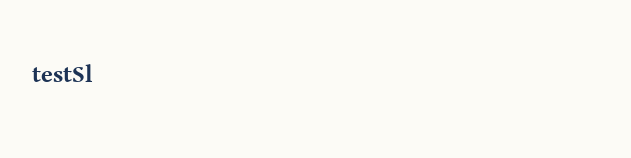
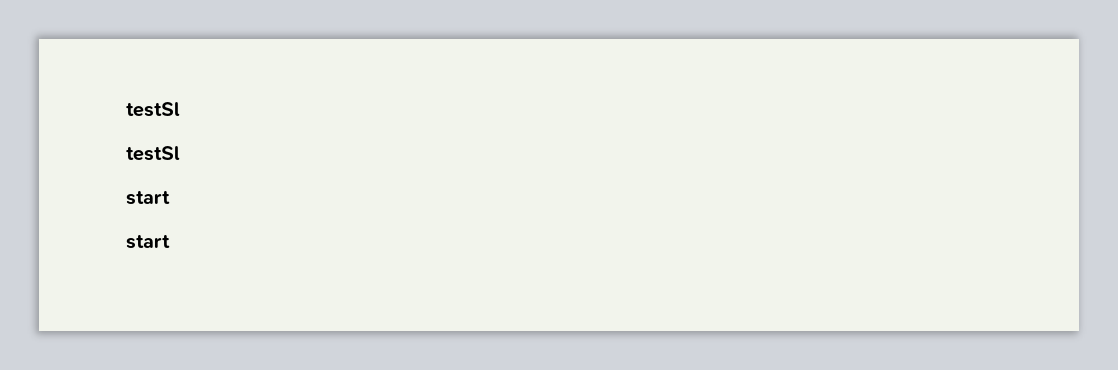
[32,64,93,82] testSl -> [126,102,180,117] [126,146,180,161] [126,190,170,205] [126,234,170,249] testSl // testSl // start // start

